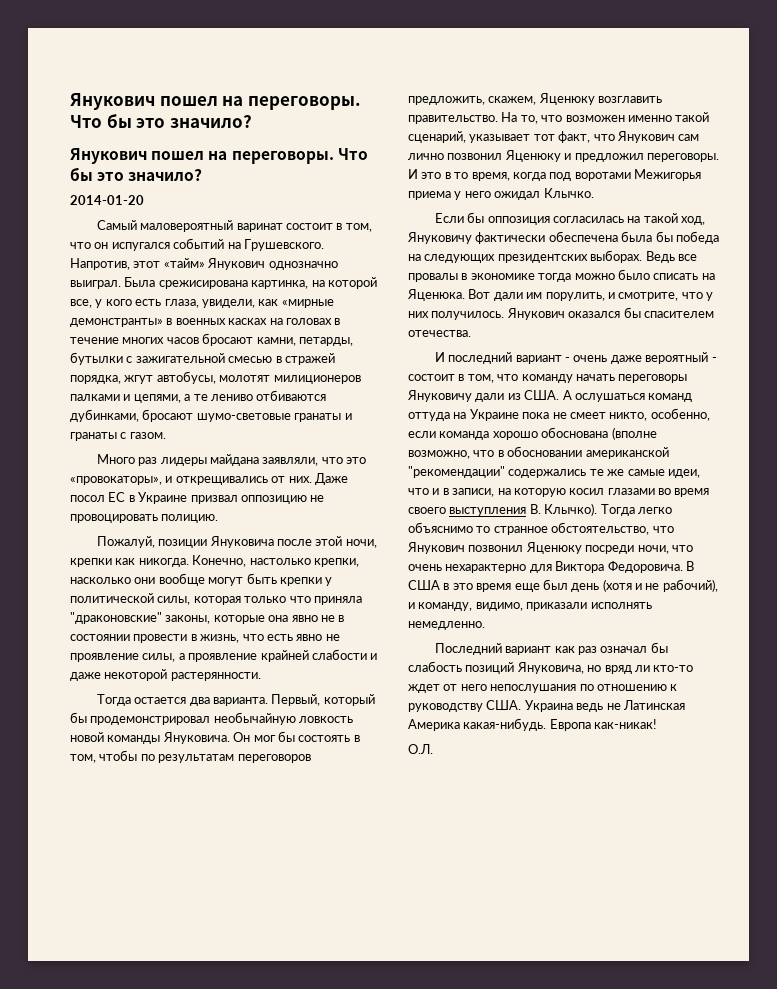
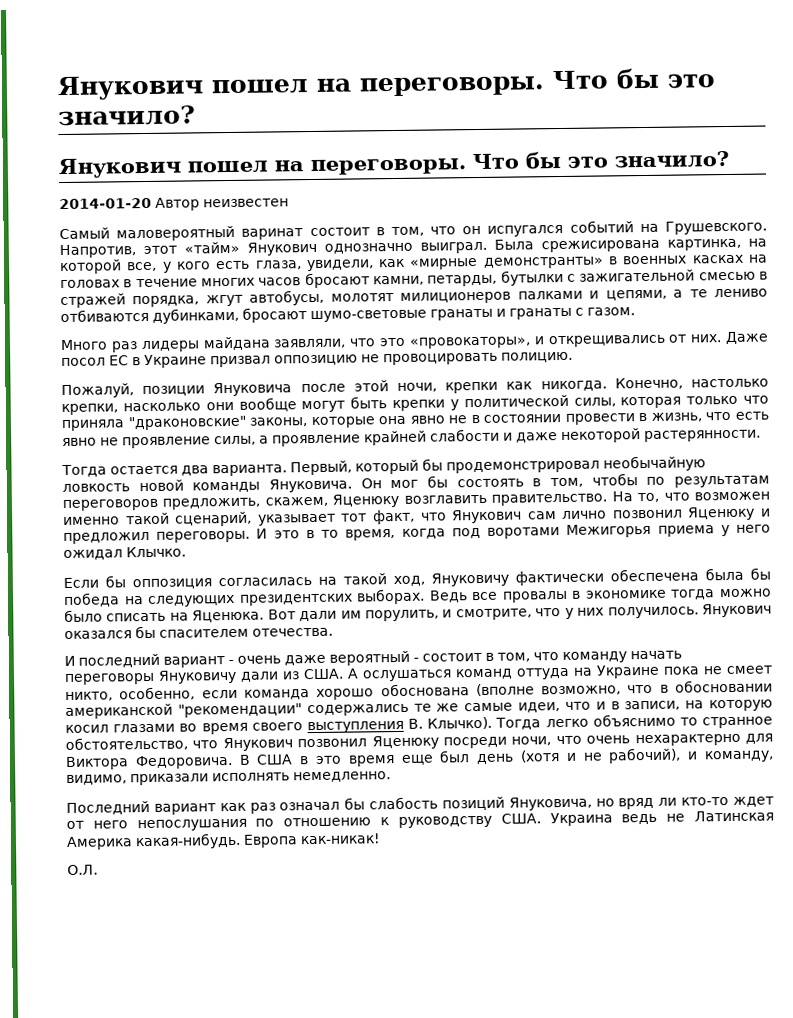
(144, 200) none -> [155,197,289,211] Автор неизвестен

